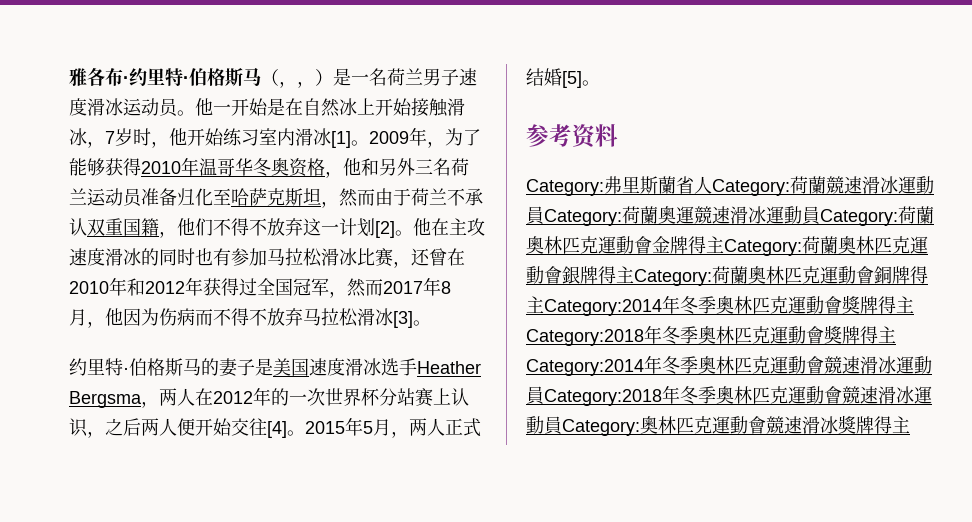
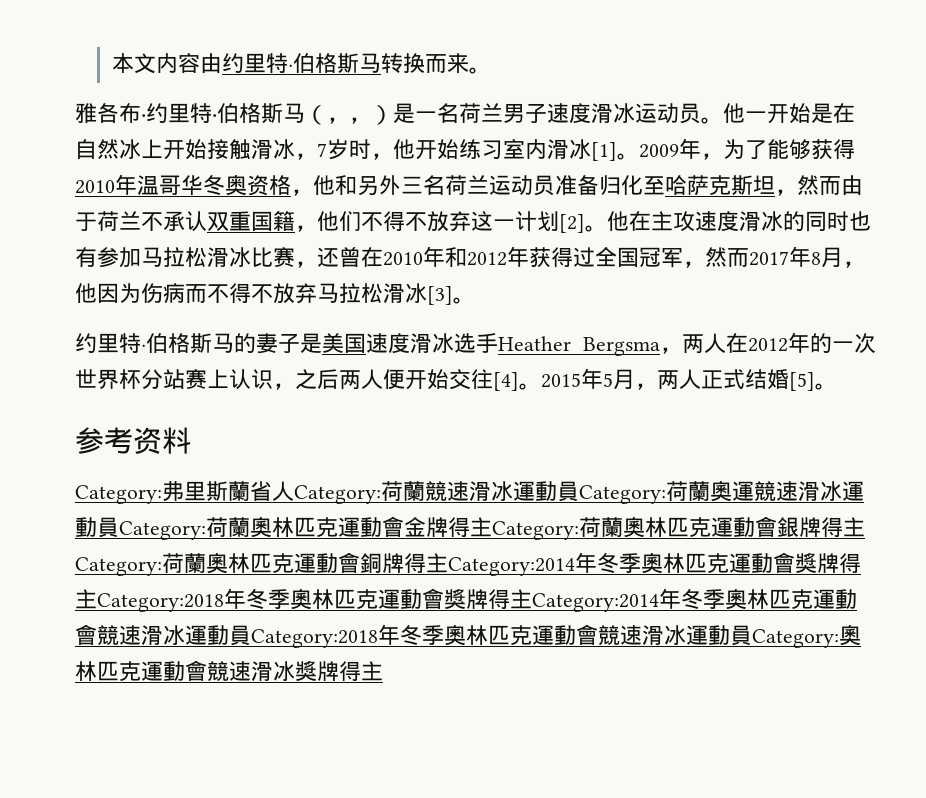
(69, 77) none -> [112,53,492,74] 本文内容由约里特·伯格斯马转换而来。 //

